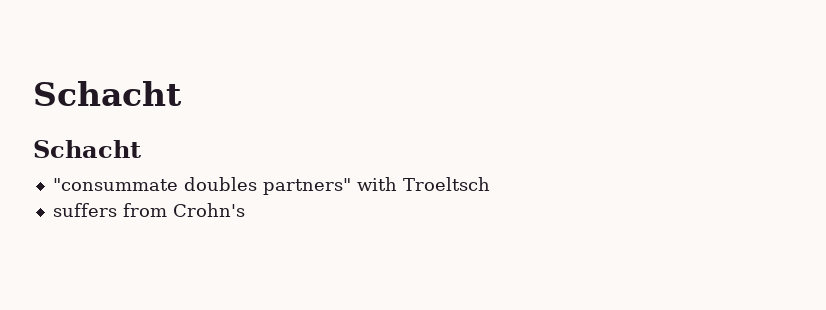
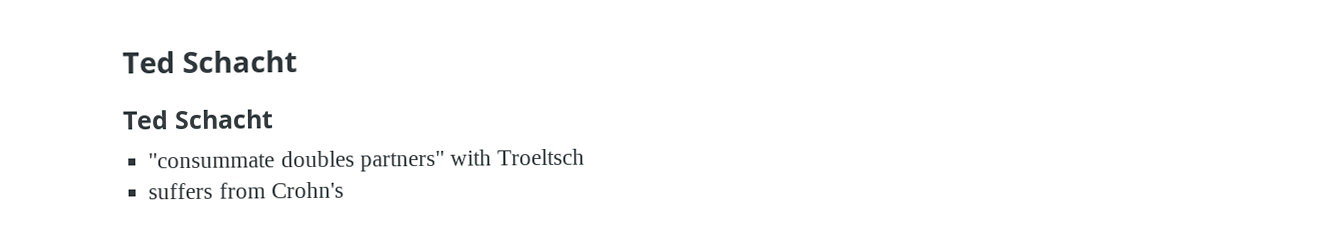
[33,81,182,106] Schacht // -> [122,50,298,74] [122,110,169,130] Ted Schacht // Ted

